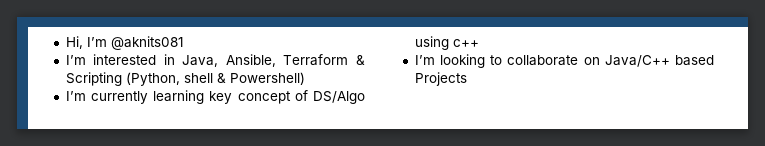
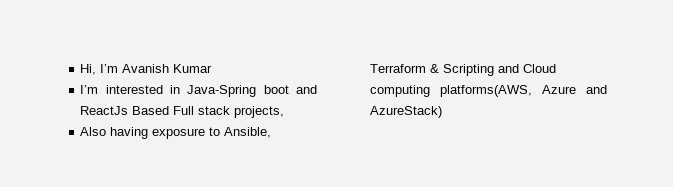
[110,36,183,50] @aknits081 -> [122,64,213,73] Avanish Kumar
[182,54,365,67] [65,72,305,86] [65,90,365,104] [414,36,479,50] [414,54,714,68] [414,72,467,86] Java, Ansible, Terraform & Scripting (Python, shell & Powershell) // I’m currently learning key concept of DS/Algo using c++ // I’m looking to collaborate on Java/C++ based Projects -> [187,85,317,97] [80,106,285,118] [80,127,272,139] [370,64,557,76] [370,85,607,97] [370,106,443,118] Java-Spring boot and ReactJs Based Full stack projects, // Also having exposure to Ansible, Terraform & Scripting and Cloud computing platforms(AWS, Azure and AzureStack)

